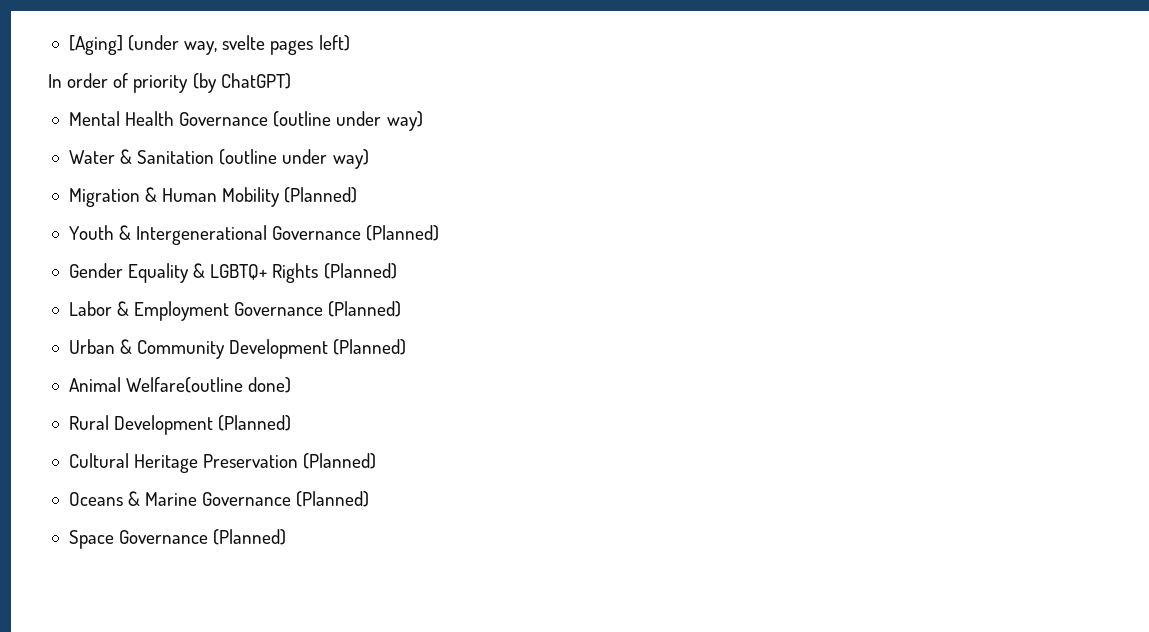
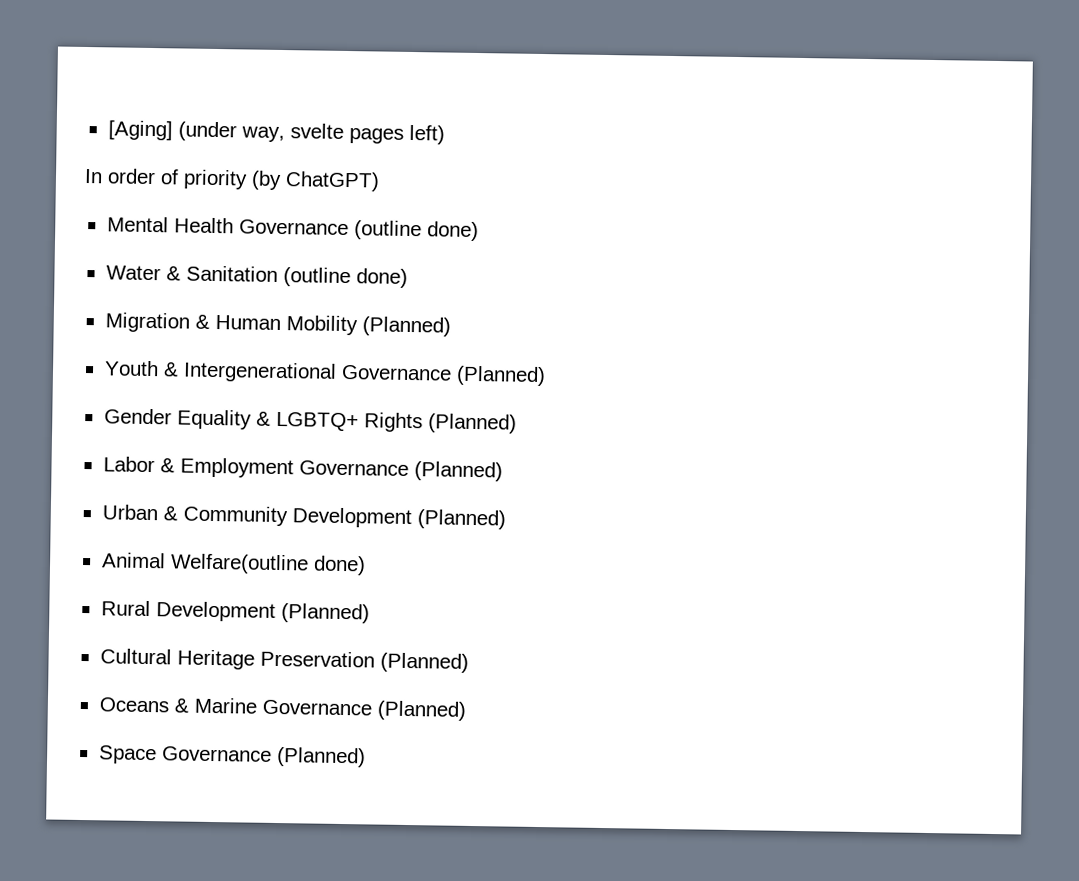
[336,111,423,131] under way) -> [426,221,479,242] done)
[282,149,369,169] under way) -> [355,268,408,288] done)

